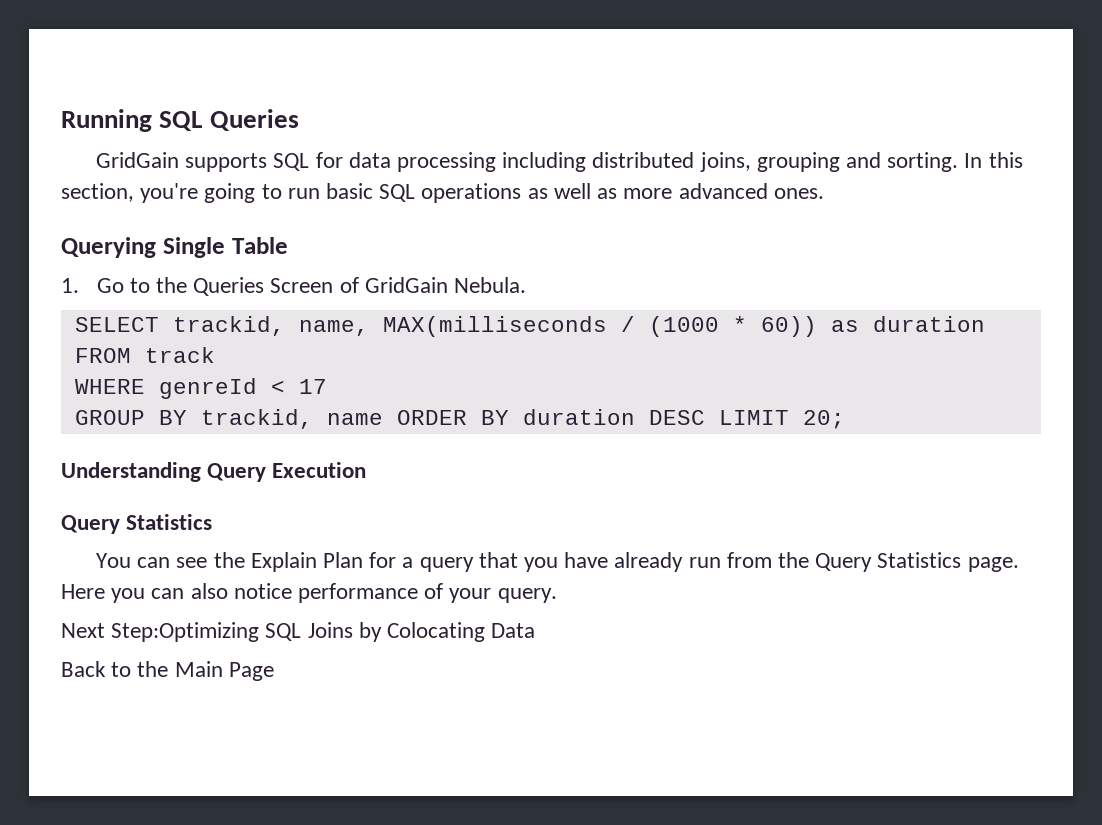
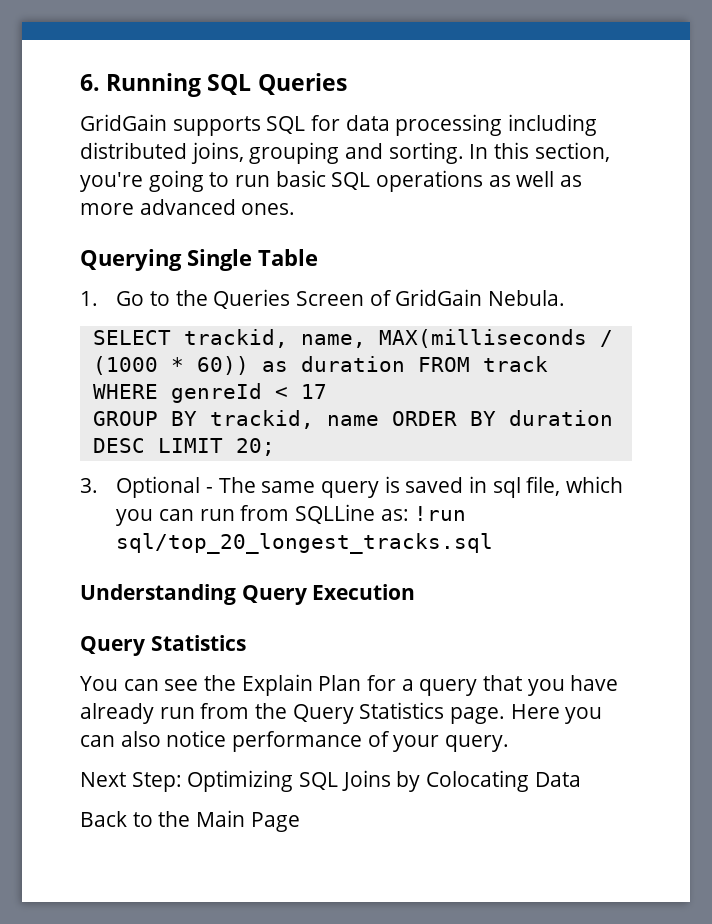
(61, 120) none -> [80,74,100,91] 6.
(845, 419) none -> [80,476,624,498] [116,504,467,526] [116,533,494,554] // 3. Optional - The same query is saved in sql file, which you can run from SQLLine as: !run sql/top_20_longest_tracks.sql
[111,622,260,642] Step:Optimizing -> [131,770,294,792] Step: Optimizing

